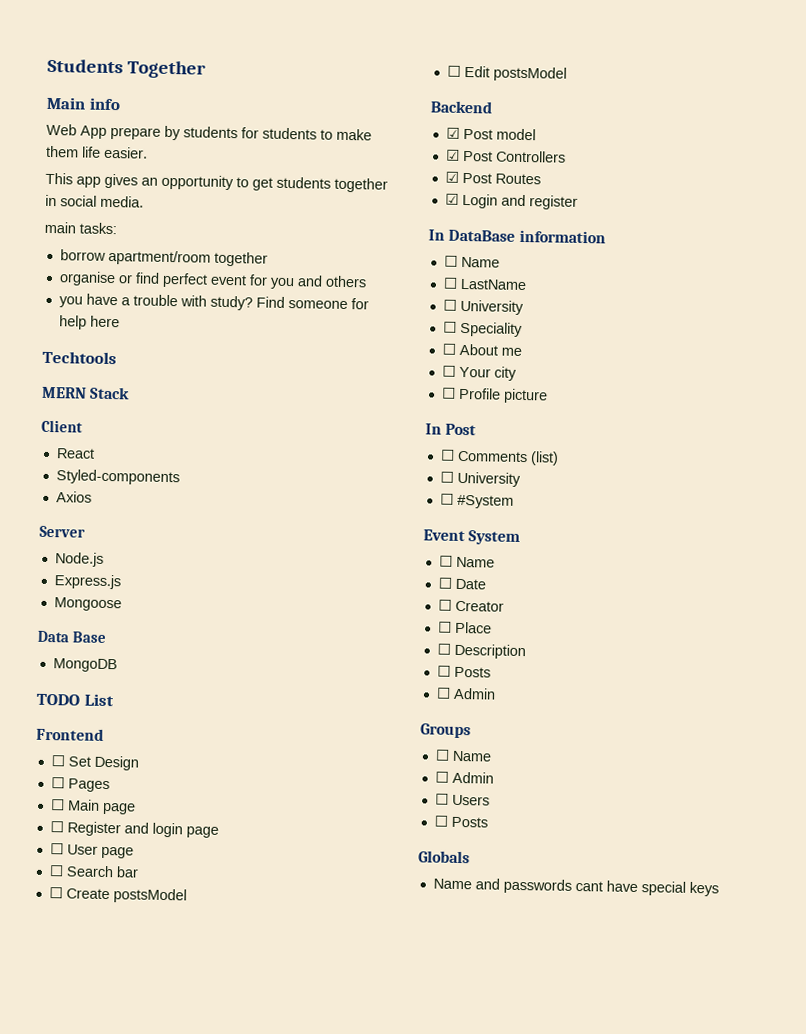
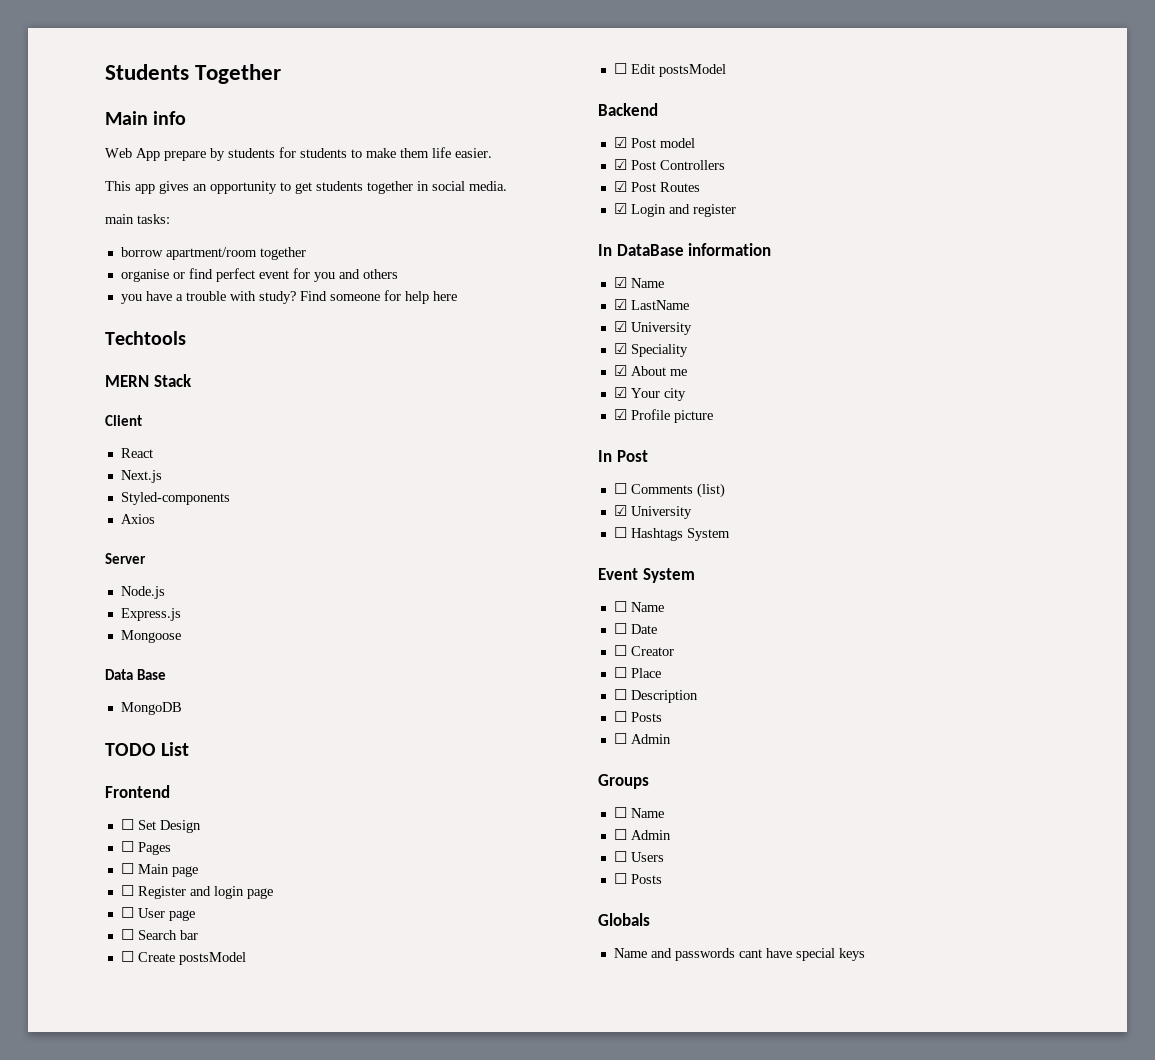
(95, 453) none -> [120,470,162,483] // Next.js
[443,255,500,268] [442,277,458,289] ☐ Name // ☐ -> [613,277,664,288] [613,299,627,310] ☑ Name // ☑
[442,299,524,316] [442,321,457,333] ☐ University // ☐ -> [613,321,692,335] [613,343,627,354] ☑ University // ☑
[441,343,456,355] ☐ -> [613,365,627,376] ☑
[441,365,456,377] ☐ -> [613,387,627,398] ☑
[441,387,456,399] ☐ -> [613,409,627,420] ☑
[439,471,521,487] [439,493,514,509] ☐ University // ☐ #System -> [613,505,692,519] [613,527,730,541] ☑ University // ☐ Hashtags System

